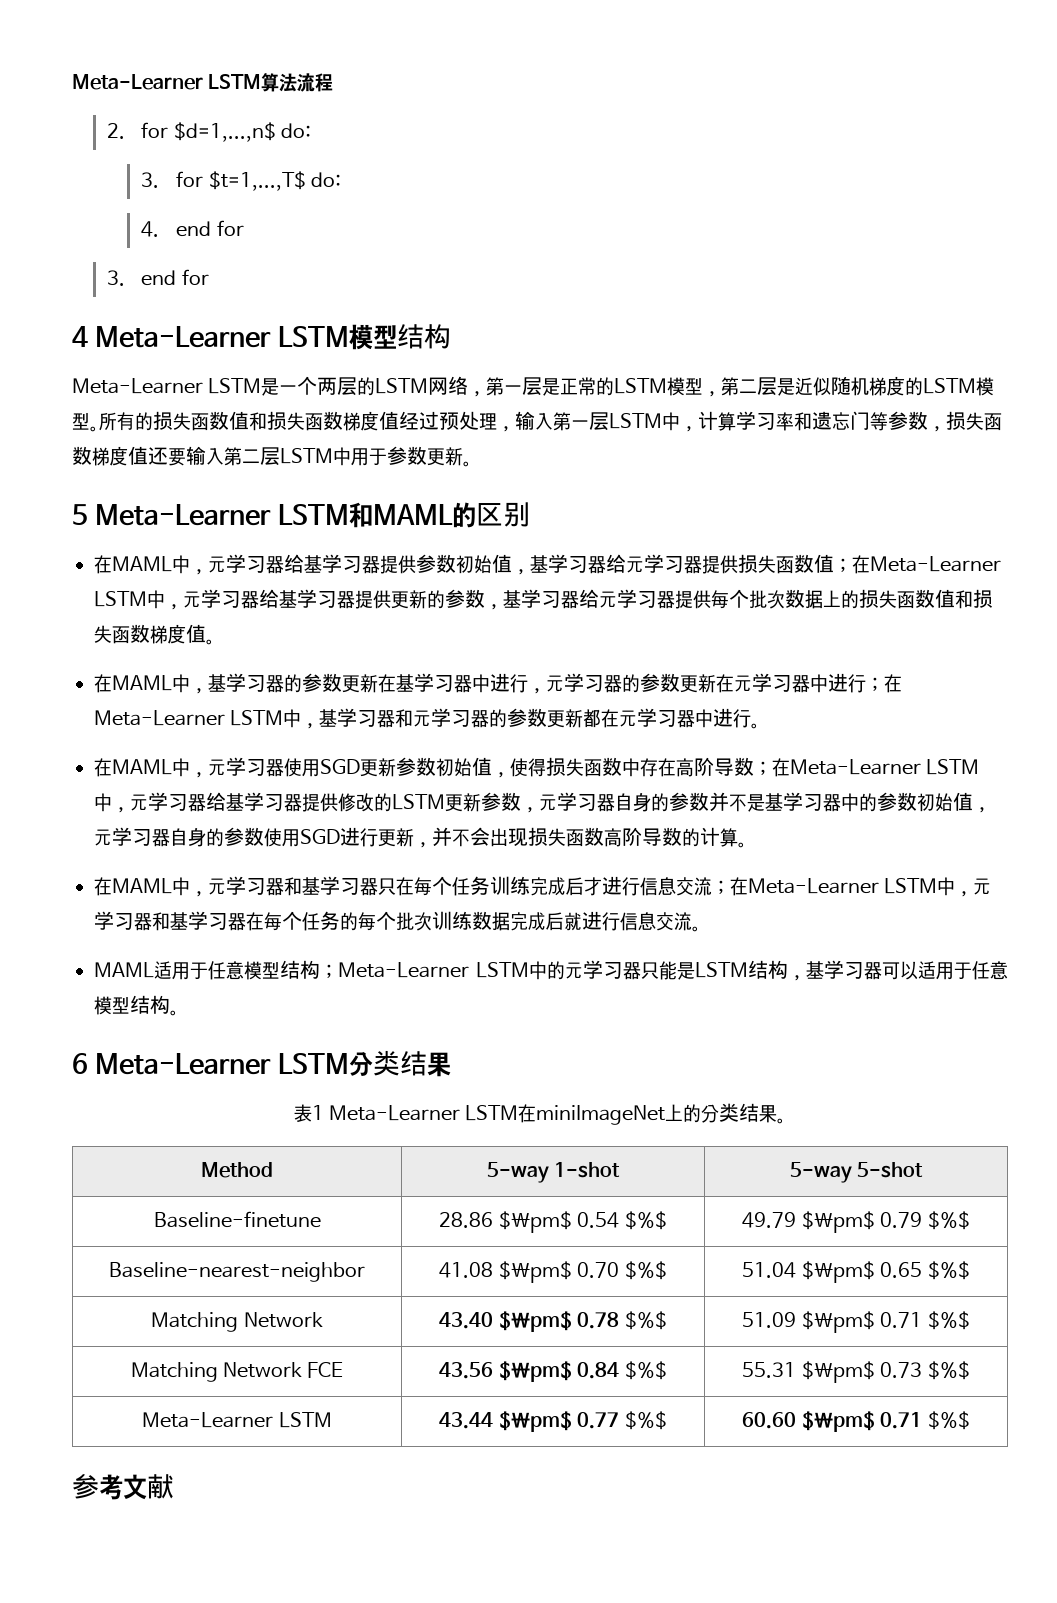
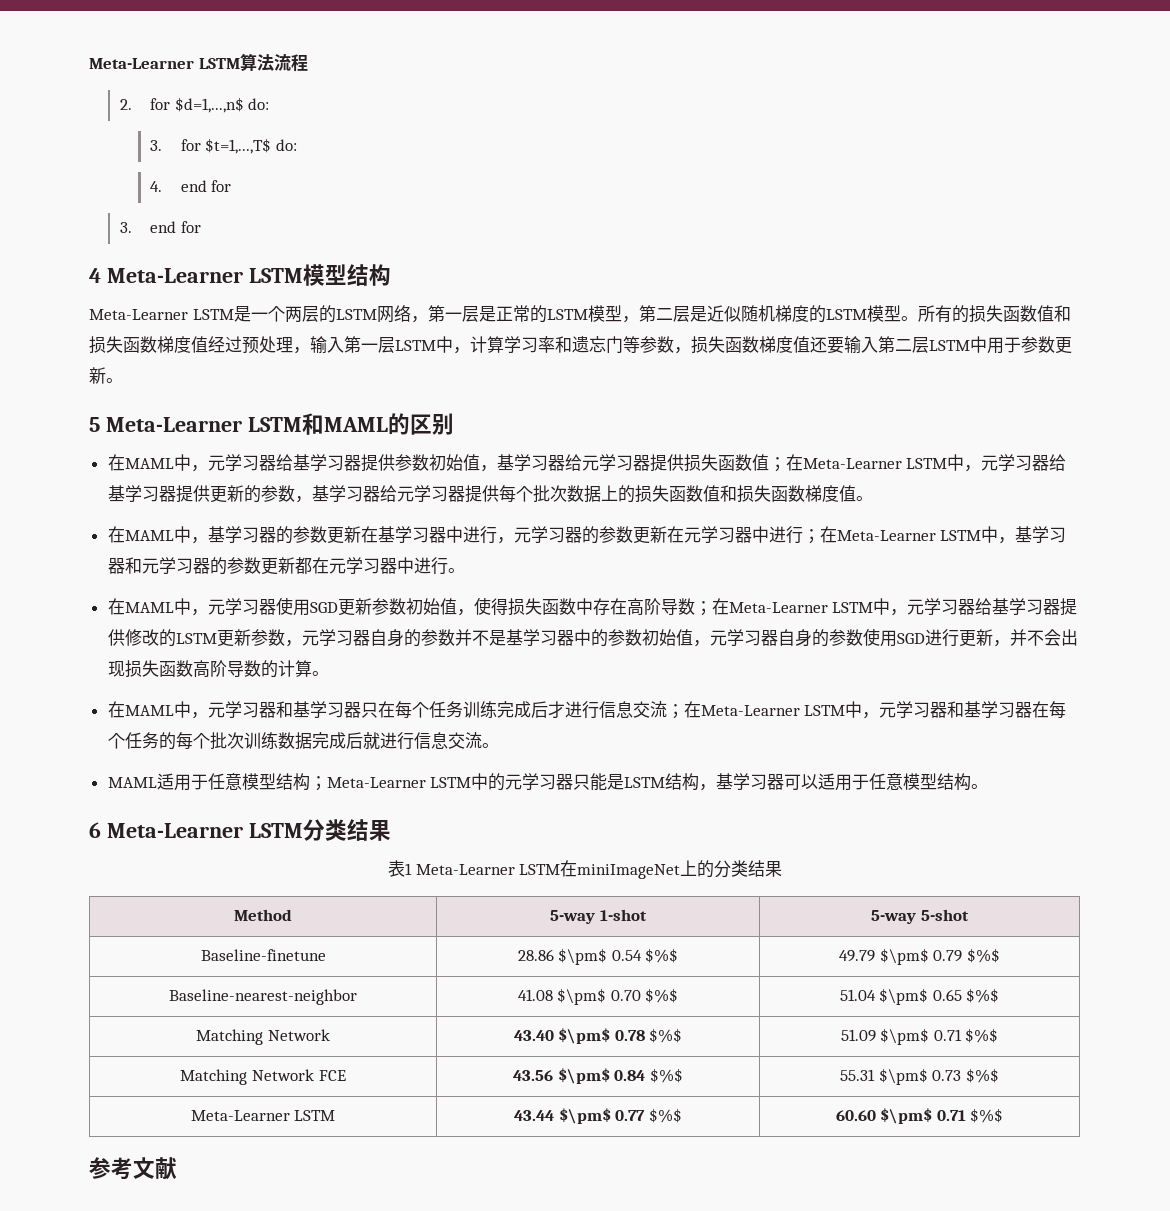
[777,1118,787,1124] 。 -> (783, 869) none

